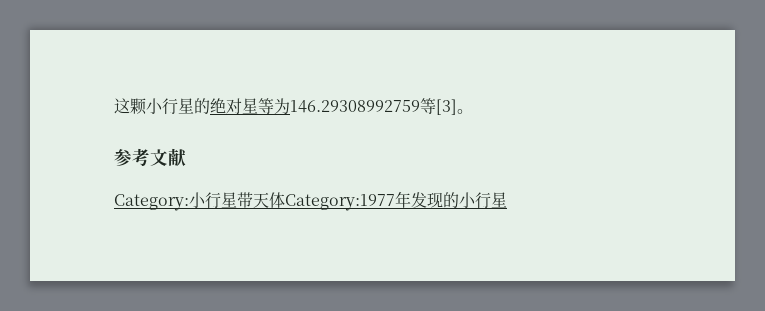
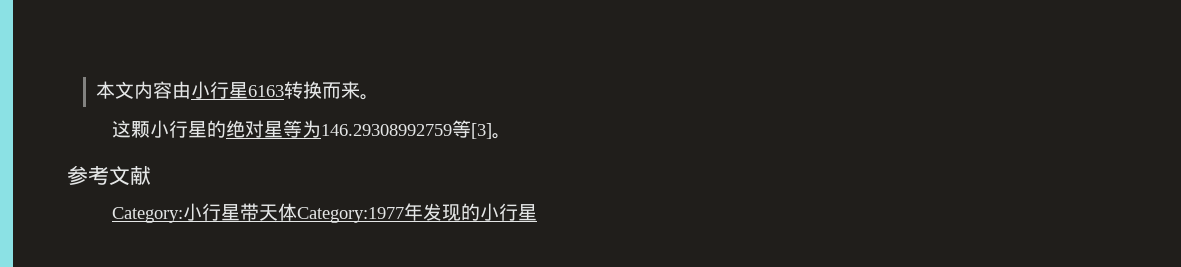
(114, 106) none -> [96,81,380,100] 本文内容由小行星6163转换而来。 //

